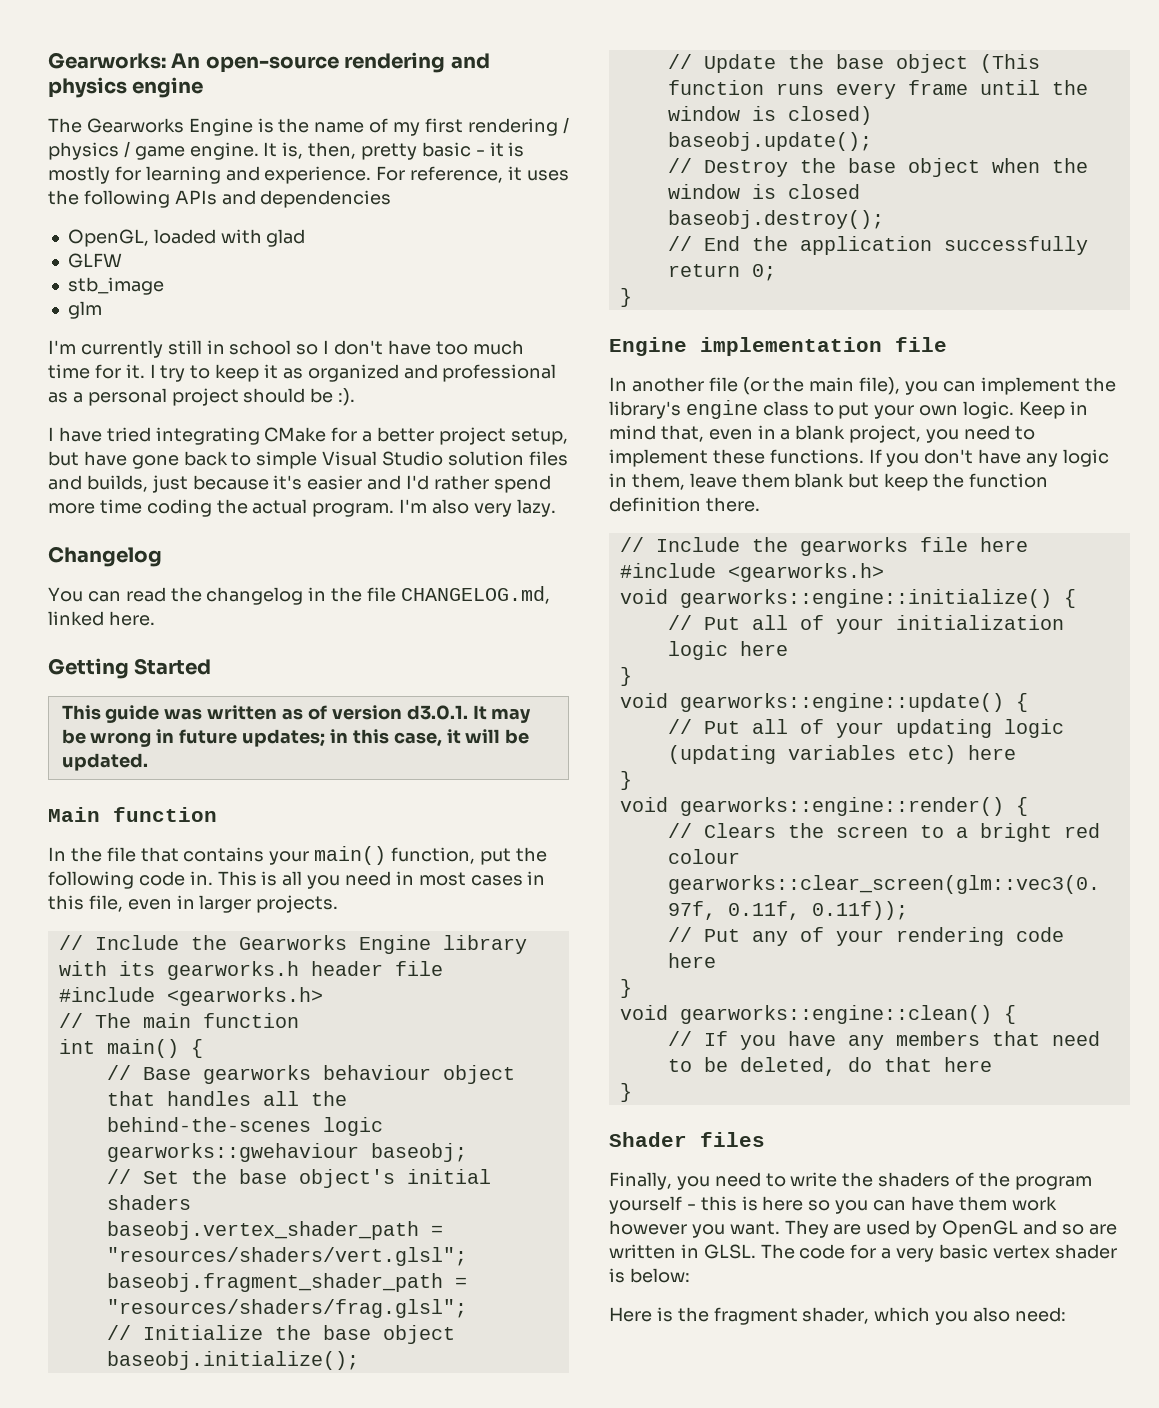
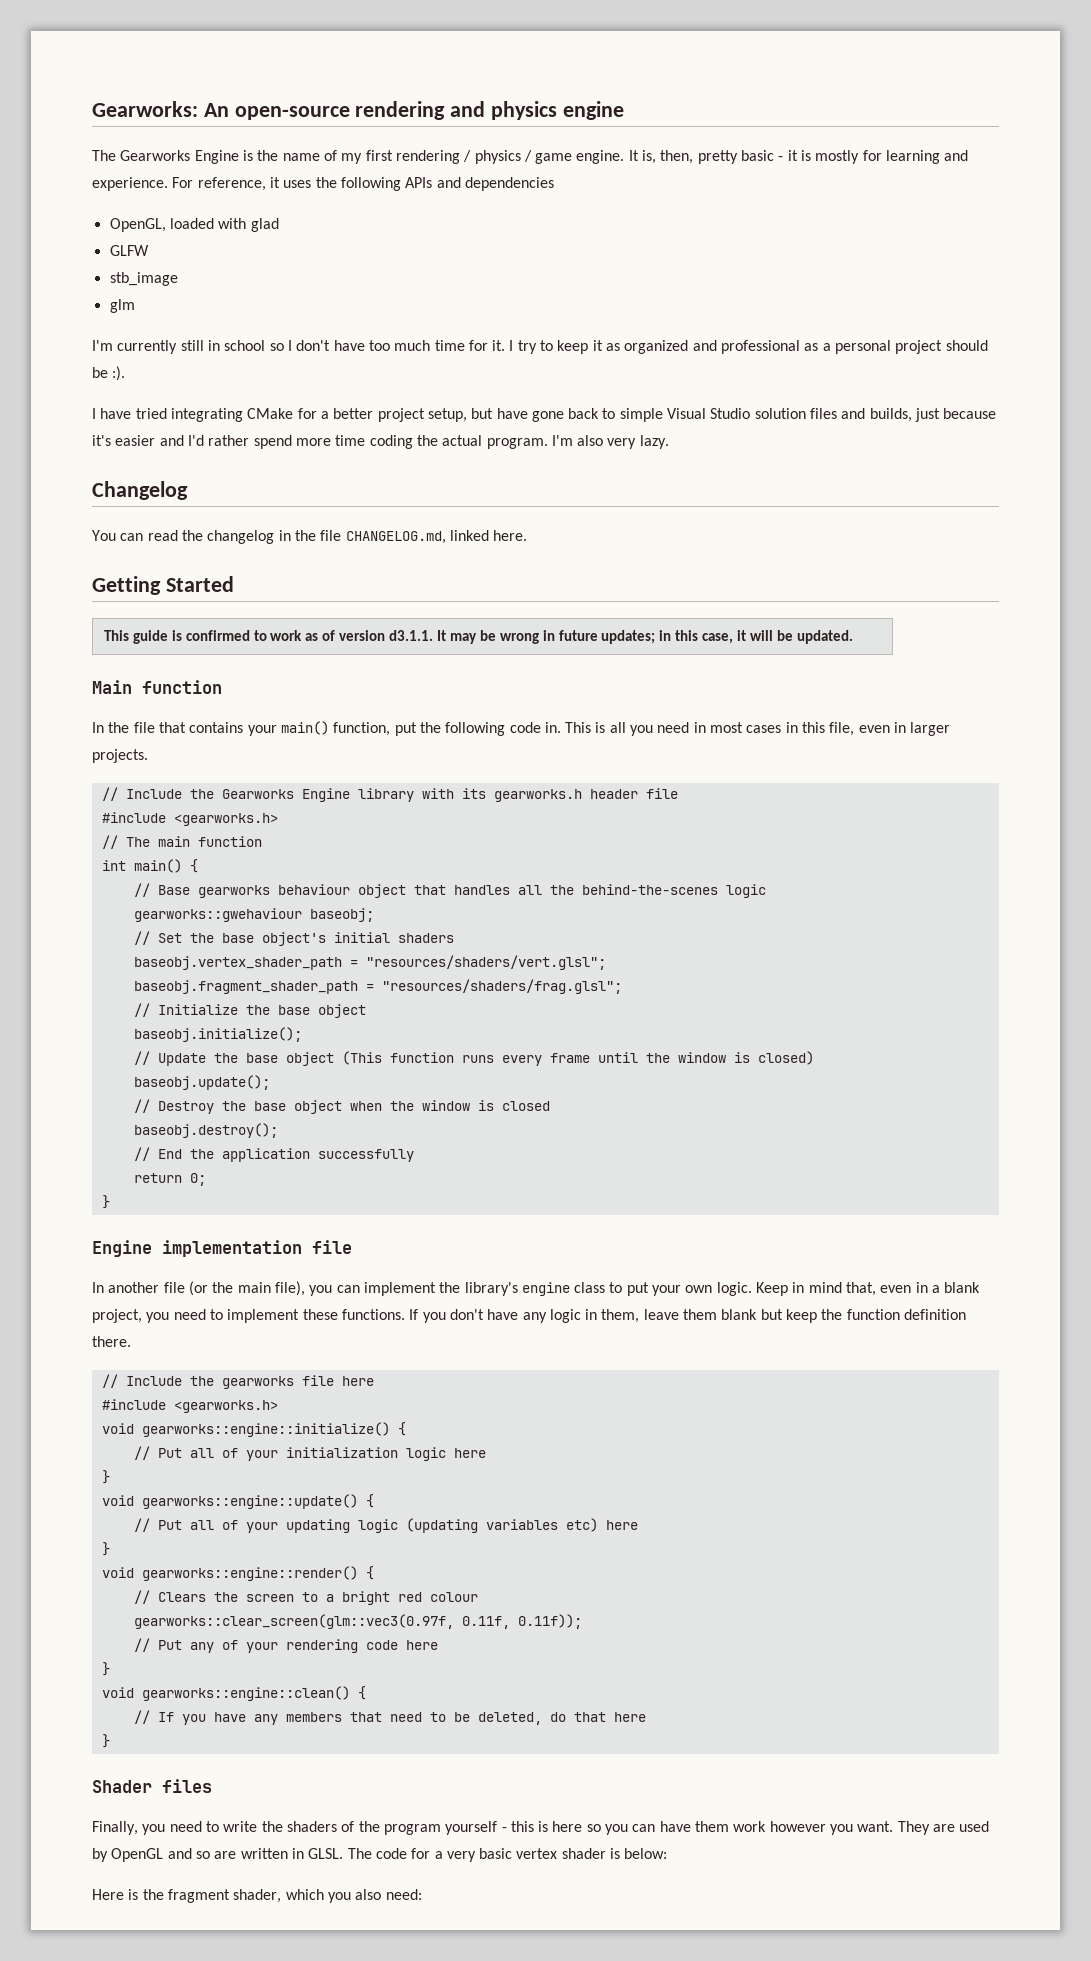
[164,705,278,720] was written -> [171,630,303,641] is confirmed to work
[406,705,468,720] d3.0.1. -> [389,630,434,641] d3.1.1.

